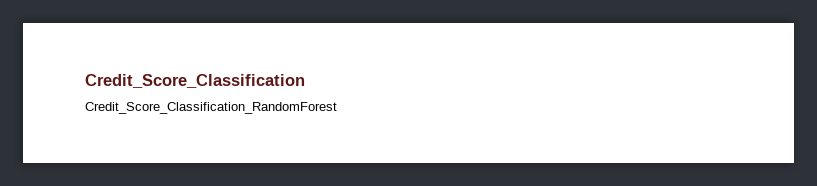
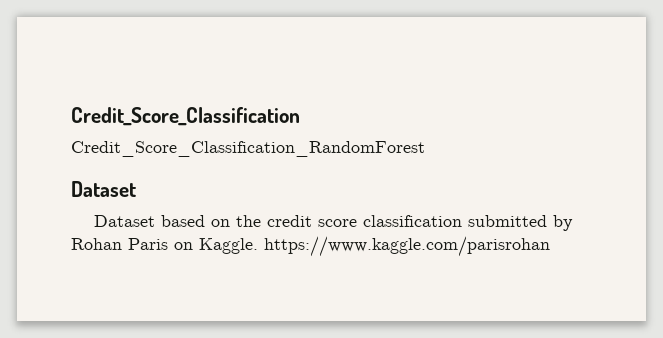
(337, 108) none -> [71,181,136,197] [94,215,574,231] [71,236,550,257] // Dataset // Dataset based on the credit score classification submitted by Rohan Paris on Kaggle. https://www.kaggle.com/parisrohan

